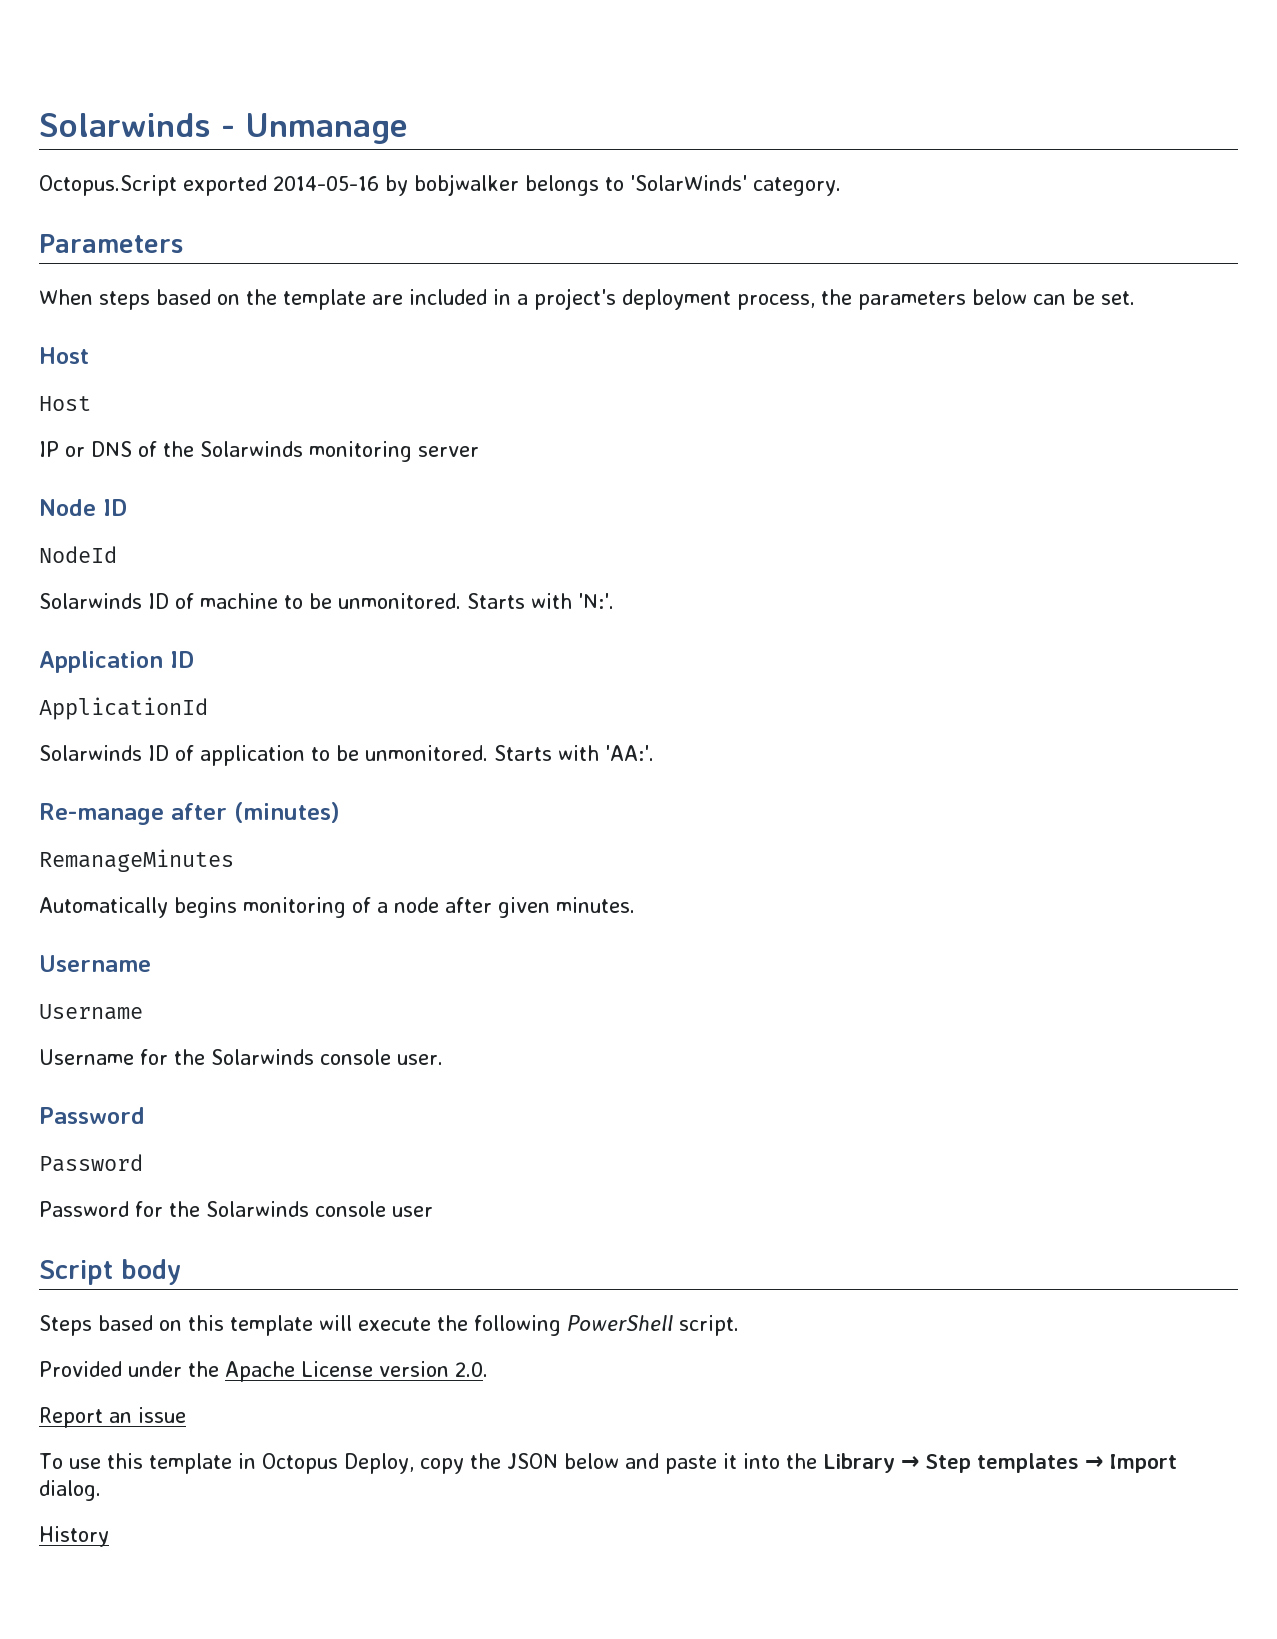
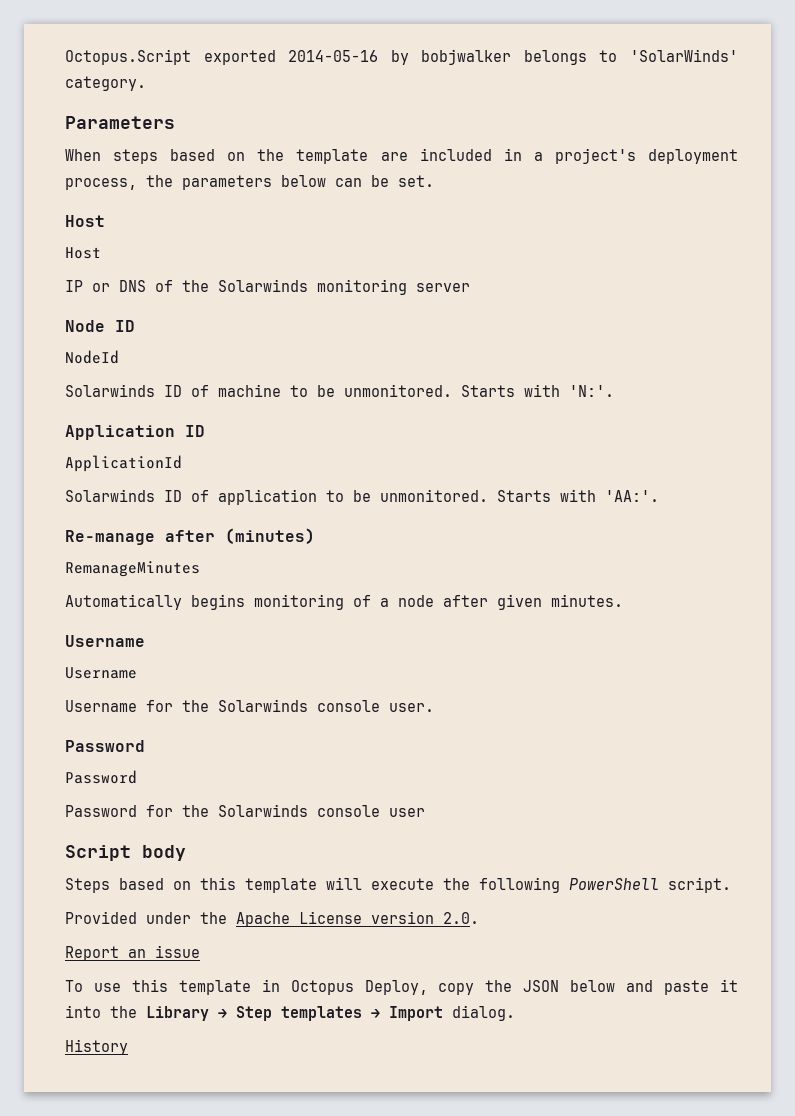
[39,113,408,144] Solarwinds - Unmanage // -> (65, 57) none

